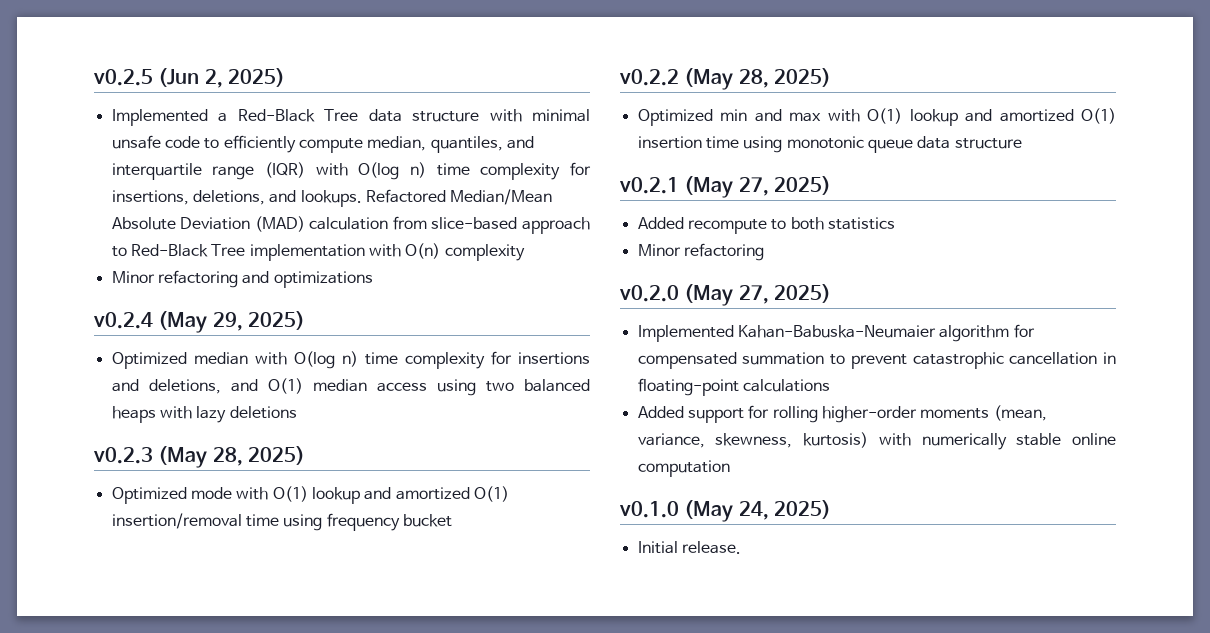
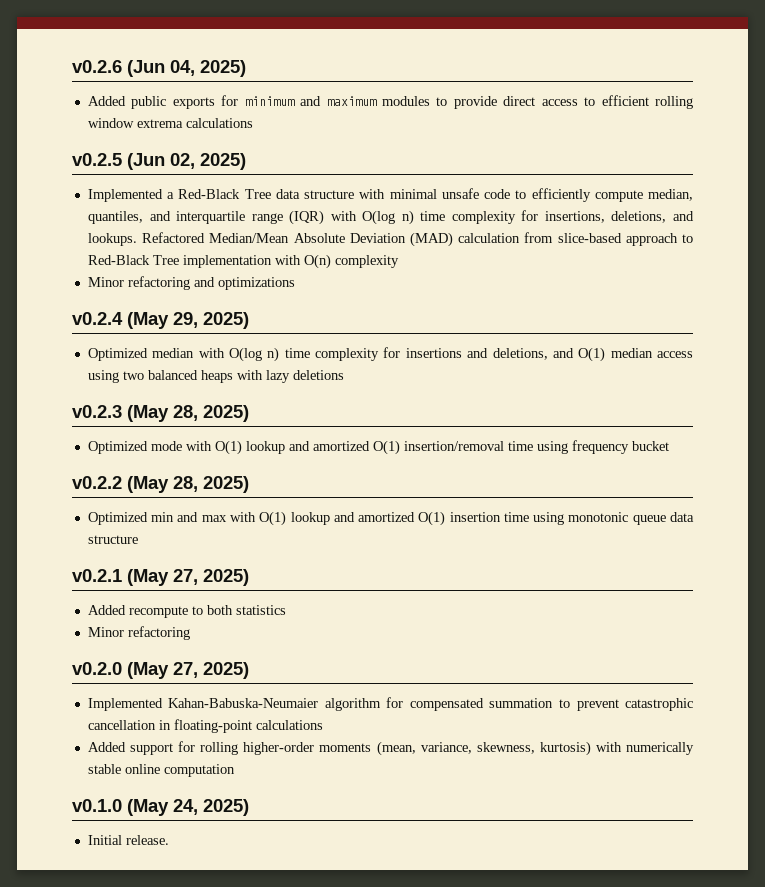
(93, 77) none -> [72,60,246,77] [87,95,693,109] [87,118,253,128] v0.2.6 (Jun 04, 2025) // Added public exports for minimum and maximum modules to provide direct access to efficient rolling window extrema calculations //
[204,69,223,88] 2, -> [170,153,195,169] 02,

